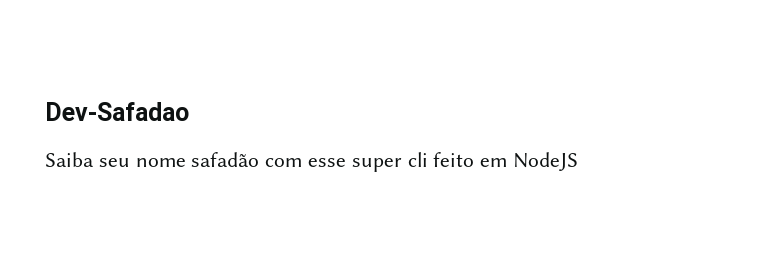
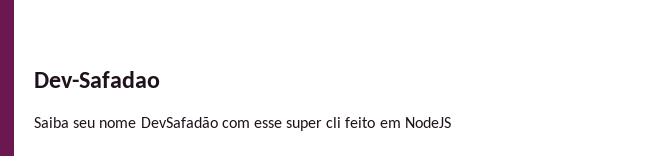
[191,152,260,167] safadão -> [140,117,218,128] DevSafadão

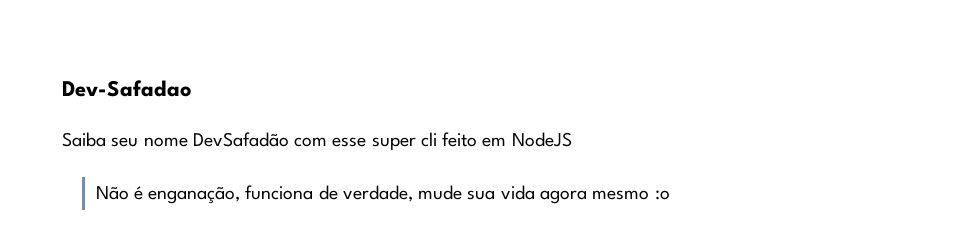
(451, 122) none -> [95,185,670,204] // Não é enganação, funciona de verdade, mude sua vida agora mesmo :o

